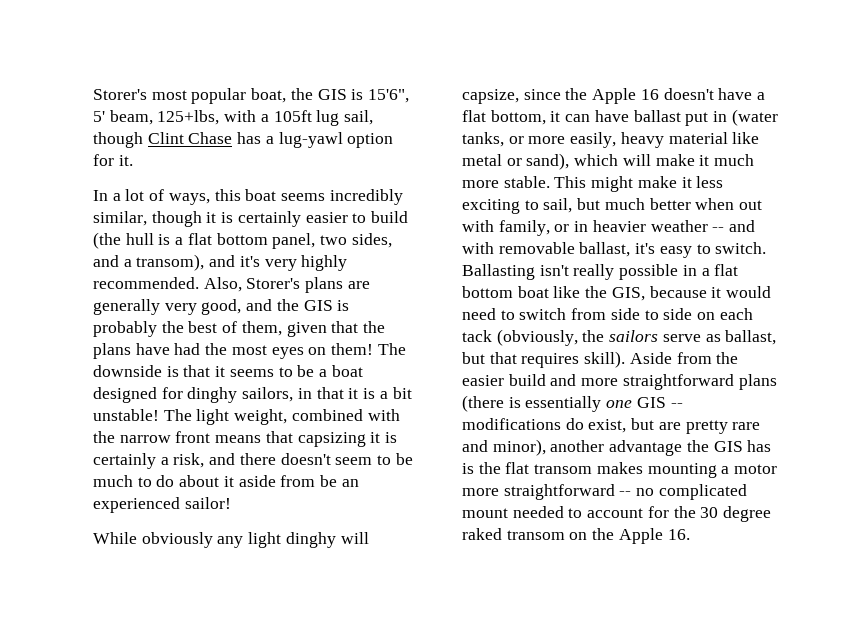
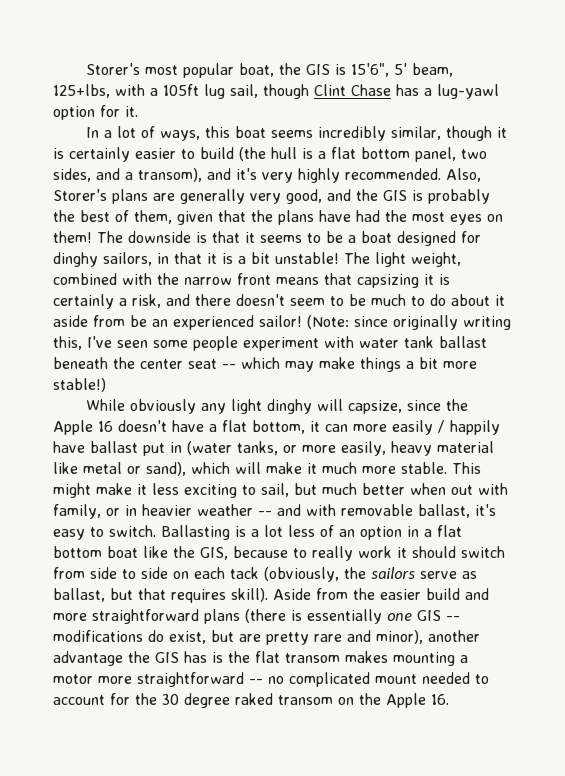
(231, 503) none -> [307,315,511,330] [53,336,487,351] [53,357,477,372] [53,378,106,392] (Note: since originally writing this, I've seen some people experiment with water tank ballast beneath the center seat -- which may make things a bit more stable!)
(591, 118) none -> [353,420,500,435] more easily / happily
[539,264,679,280] isn't really possible -> [235,525,402,540] is a lot less of an option
[711,286,772,298] [462,308,515,320] it would need to -> [293,546,456,561] to really work it should

